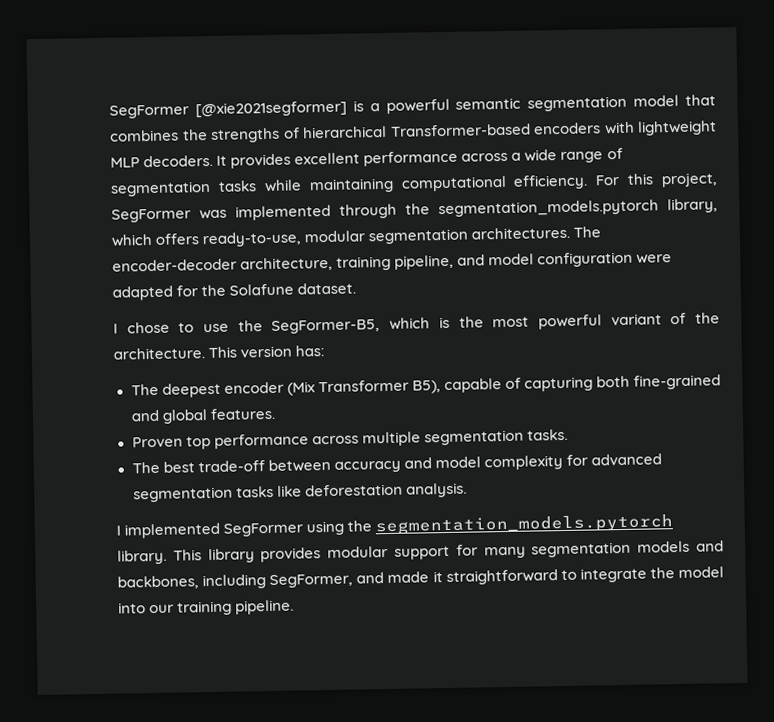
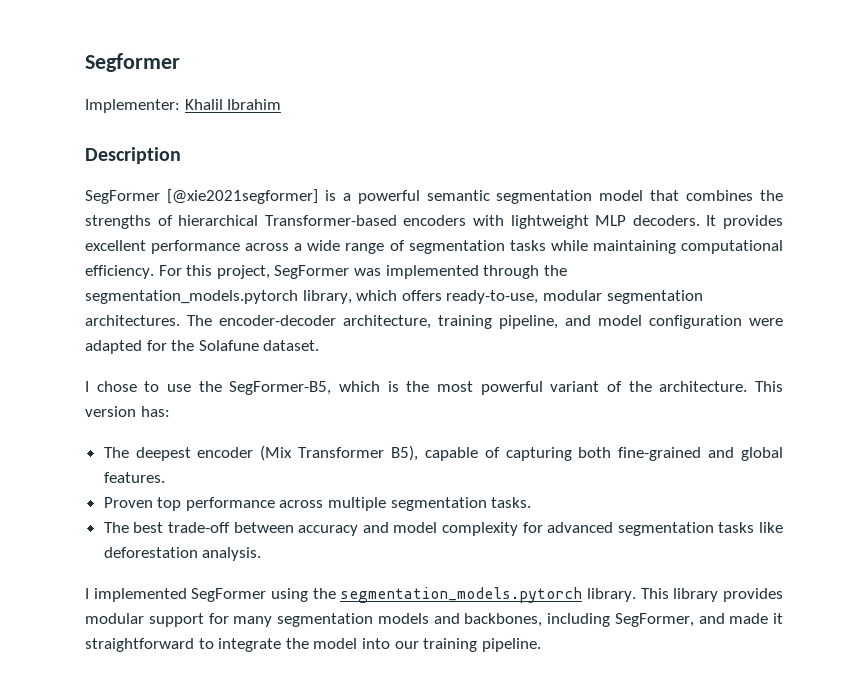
(109, 111) none -> [85,53,180,72] [85,99,282,113] [85,147,181,164] Segformer // Implementer: Khalil Ibrahim // Description //

